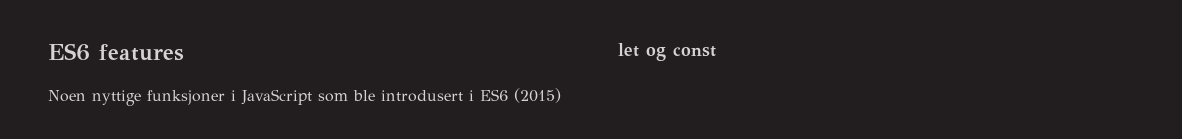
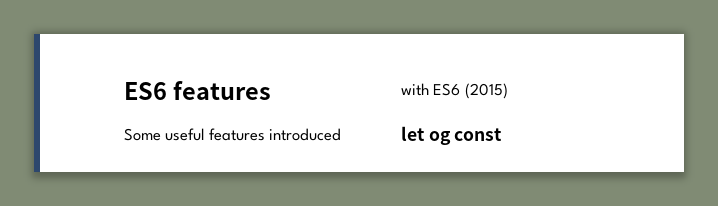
[48,89,474,106] Noen nyttige funksjoner i JavaScript som ble introdusert i -> [124,128,342,141] [401,83,429,96] Some useful features introduced with

